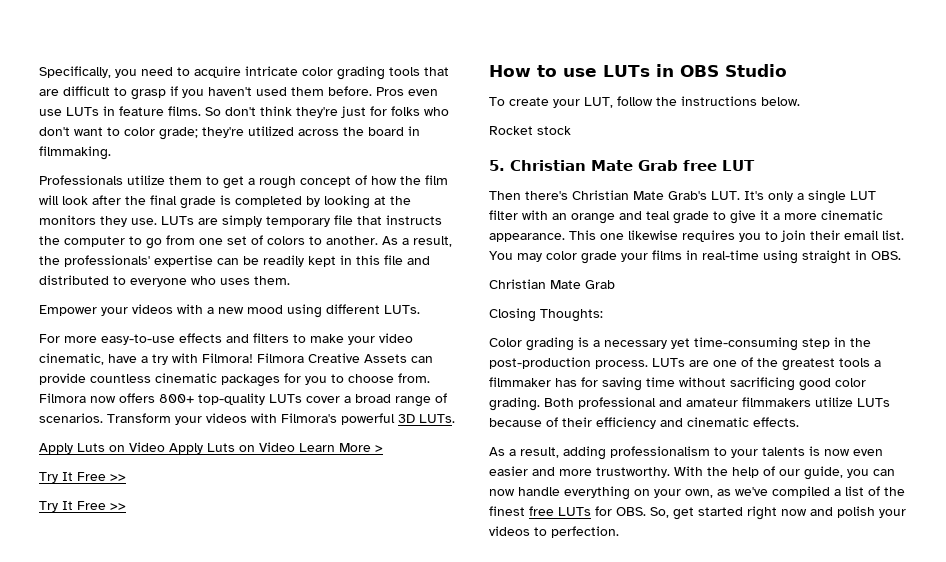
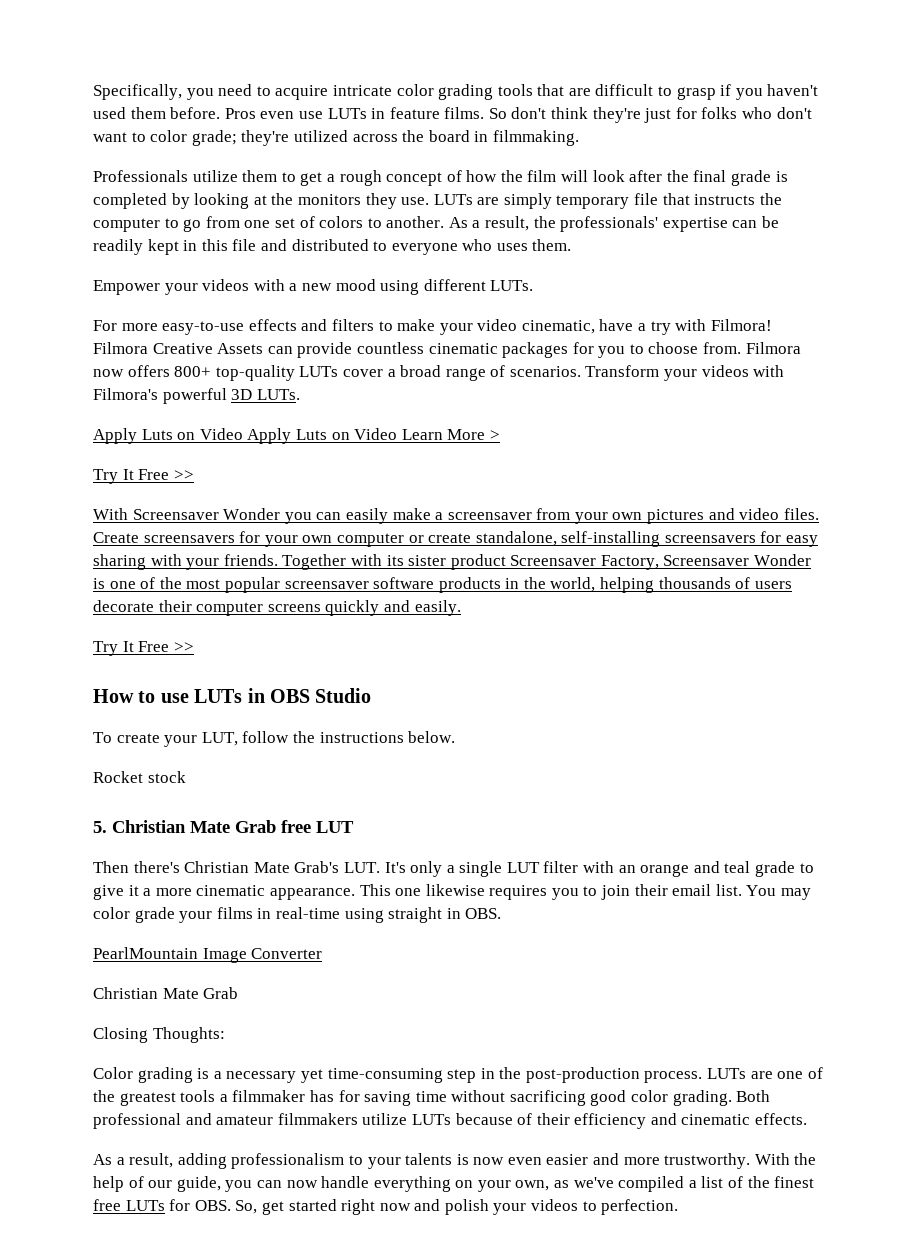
(126, 477) none -> [93,508,819,524] [93,531,819,547] [93,554,812,570] [93,577,792,593] [93,600,461,616] // With Screensaver Wonder you can easily make a screensaver from your own pictures and video files. Create screensavers for your own computer or create standalone, self-installing screensavers for easy sharing with your friends. Together with its sister product Screensaver Factory, Screensaver Wonder is one of the most popular screensaver software products in the world, helping thousands of users decorate their computer screens quickly and easily.
(901, 255) none -> [93,947,323,963] // PearlMountain Image Converter

